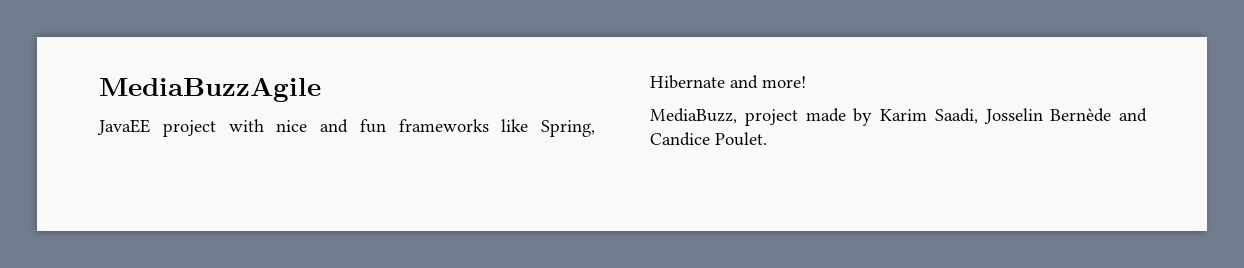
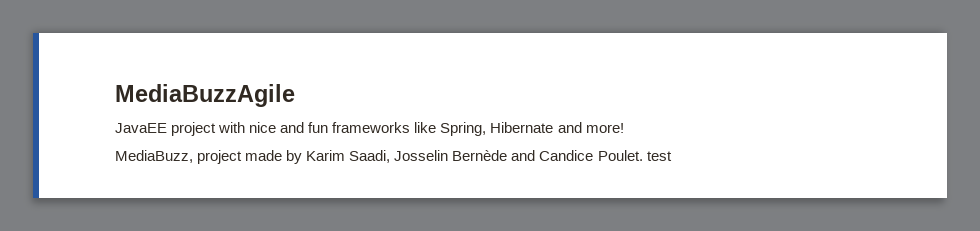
(767, 139) none -> [646,151,672,161] test

